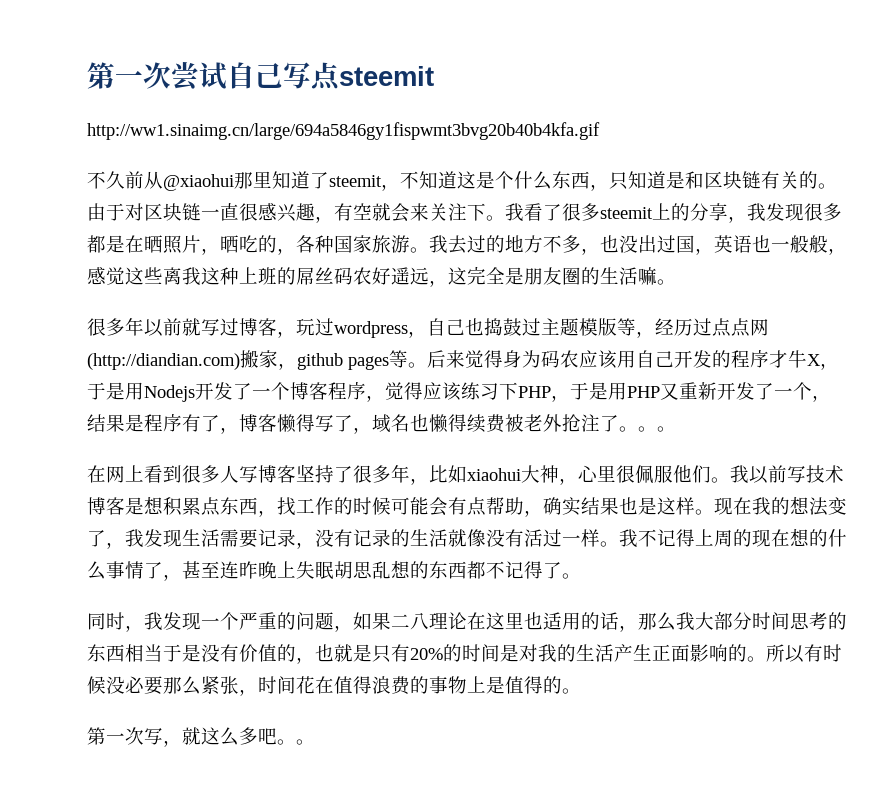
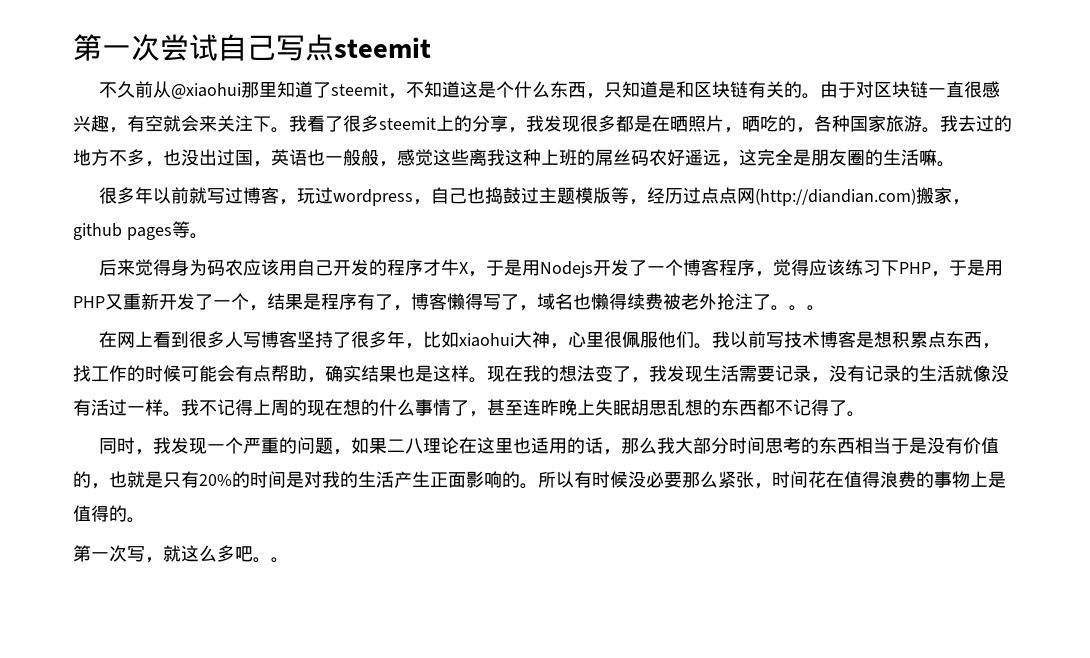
[87,122,600,140] // http://ww1.sinaimg.cn/large/694a5846gy1fispwmt3bvg20b40b4kfa.gif -> (431, 47) none
(427, 365) none -> (208, 236) //

